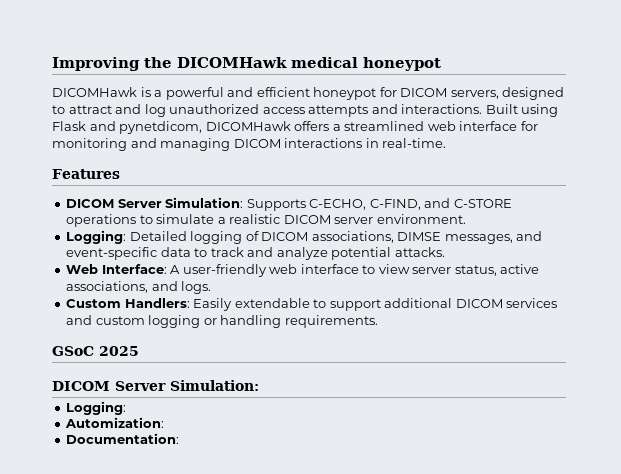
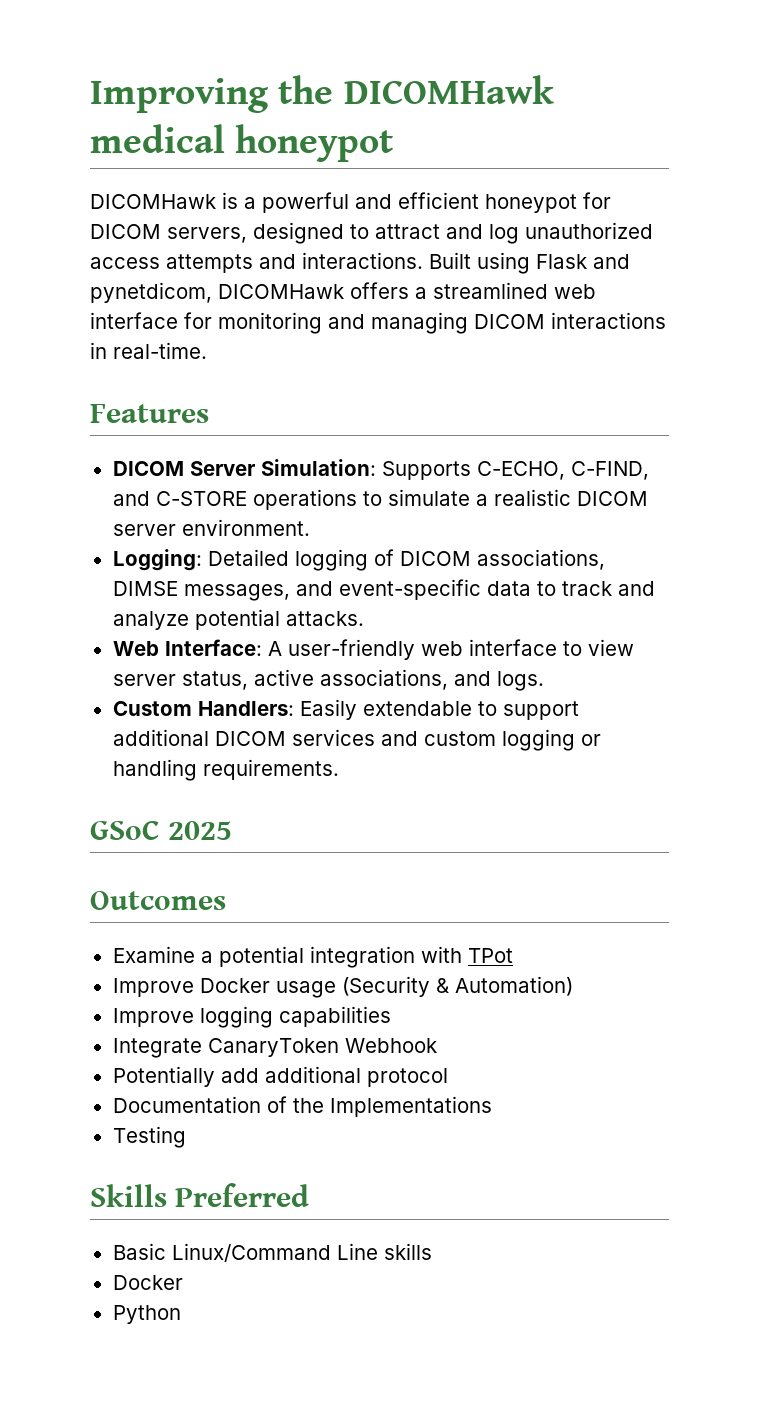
[52,380,259,391] [66,401,127,415] [65,417,165,428] [66,433,180,444] DICOM Server Simulation: // Logging: // Automization: // Documentation: -> [90,891,226,910] [112,946,513,968] [112,976,573,998] [112,1006,391,1028] [112,1038,437,1058] [112,1066,448,1087] [112,1096,492,1117] [112,1126,186,1148] [90,1183,310,1207] [112,1243,432,1262] [112,1275,183,1290] [112,1305,181,1324] Outcomes // Examine a potential integration with TPot // Improve Docker usage (Security & Automation) // Improve logging capabilities // Integrate CanaryToken Webhook // Potentially add additional protocol // Documentation of the Implementations // Testing // Skills Preferred // Basic Linux/Command Line skills // Docker // Python

